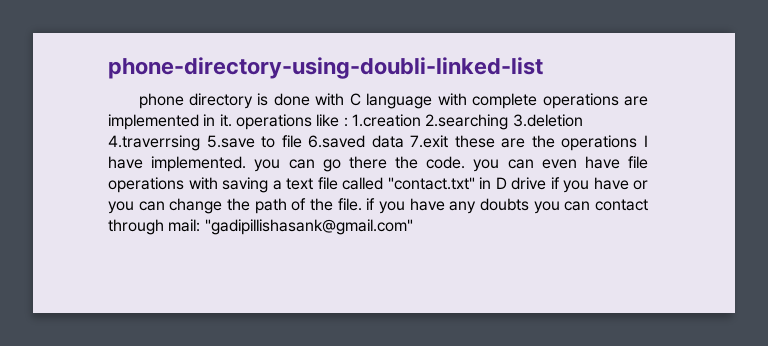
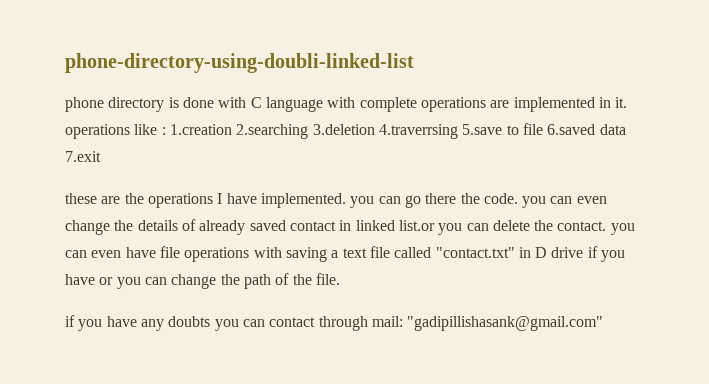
(449, 141) none -> (101, 156) //
(577, 164) none -> [65,219,635,235] [65,250,122,258] change the details of already saved contact in linked list.or you can delete the contact. you can even
(362, 204) none -> (340, 279) //

